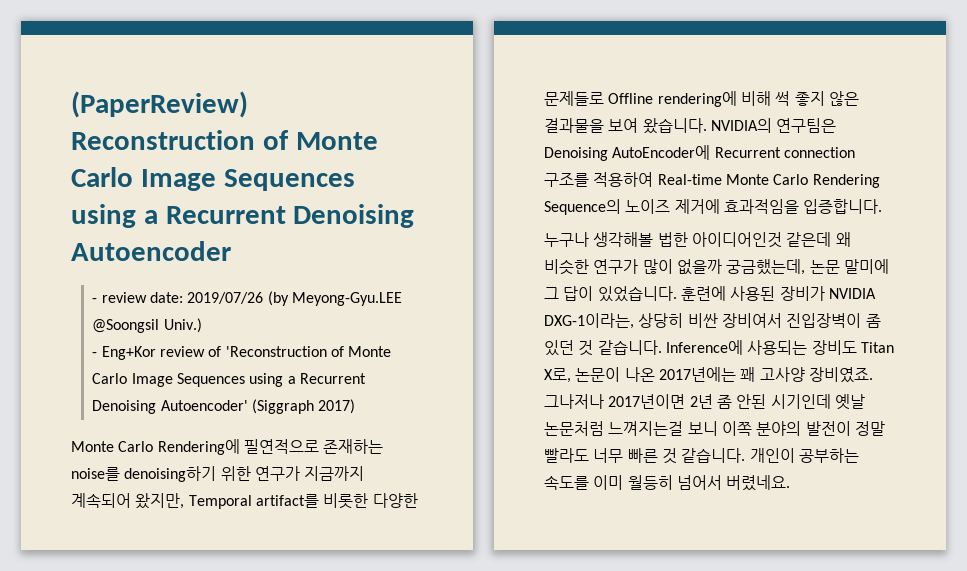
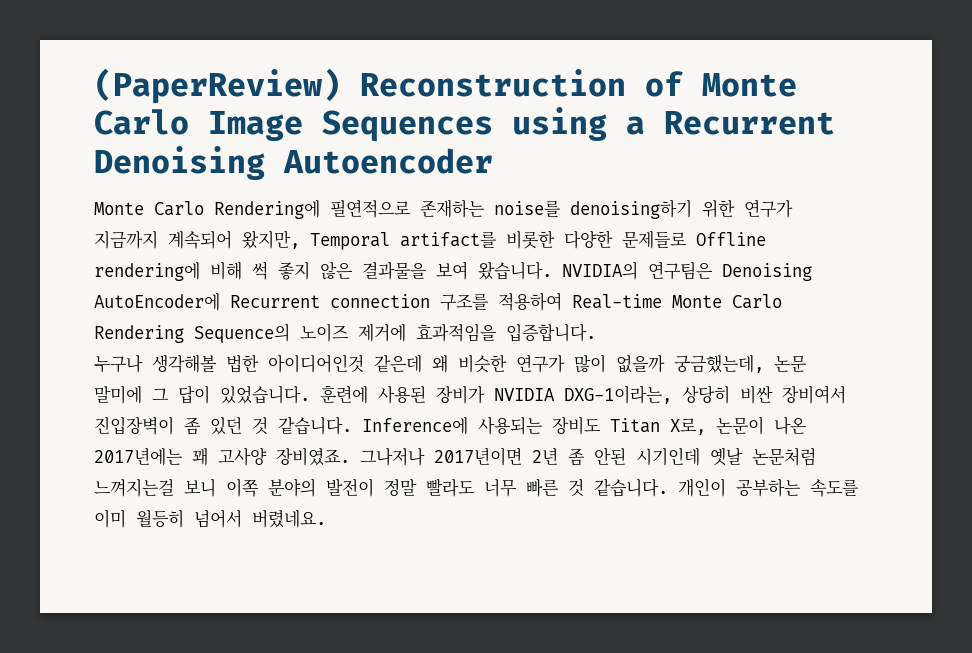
[92,291,403,306] [92,318,202,333] [92,346,392,360] [92,373,367,387] [92,399,356,414] // - review date: 2019/07/26 (by Meyong-Gyu.LEE @Soongsil Univ.) // - Eng+Kor review of 'Reconstruction of Monte Carlo Image Sequences using a Recurrent Denoising Autoencoder' (Siggraph 2017) -> (493, 161) none

